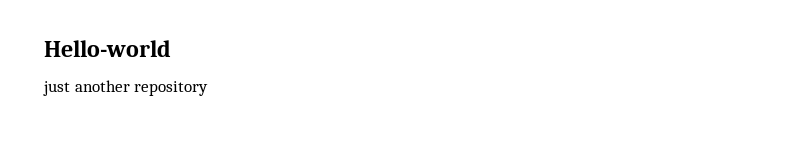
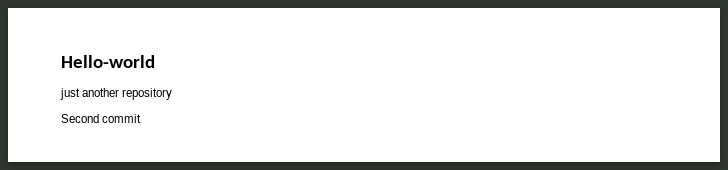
(209, 88) none -> [61,114,142,123] // Second commit

